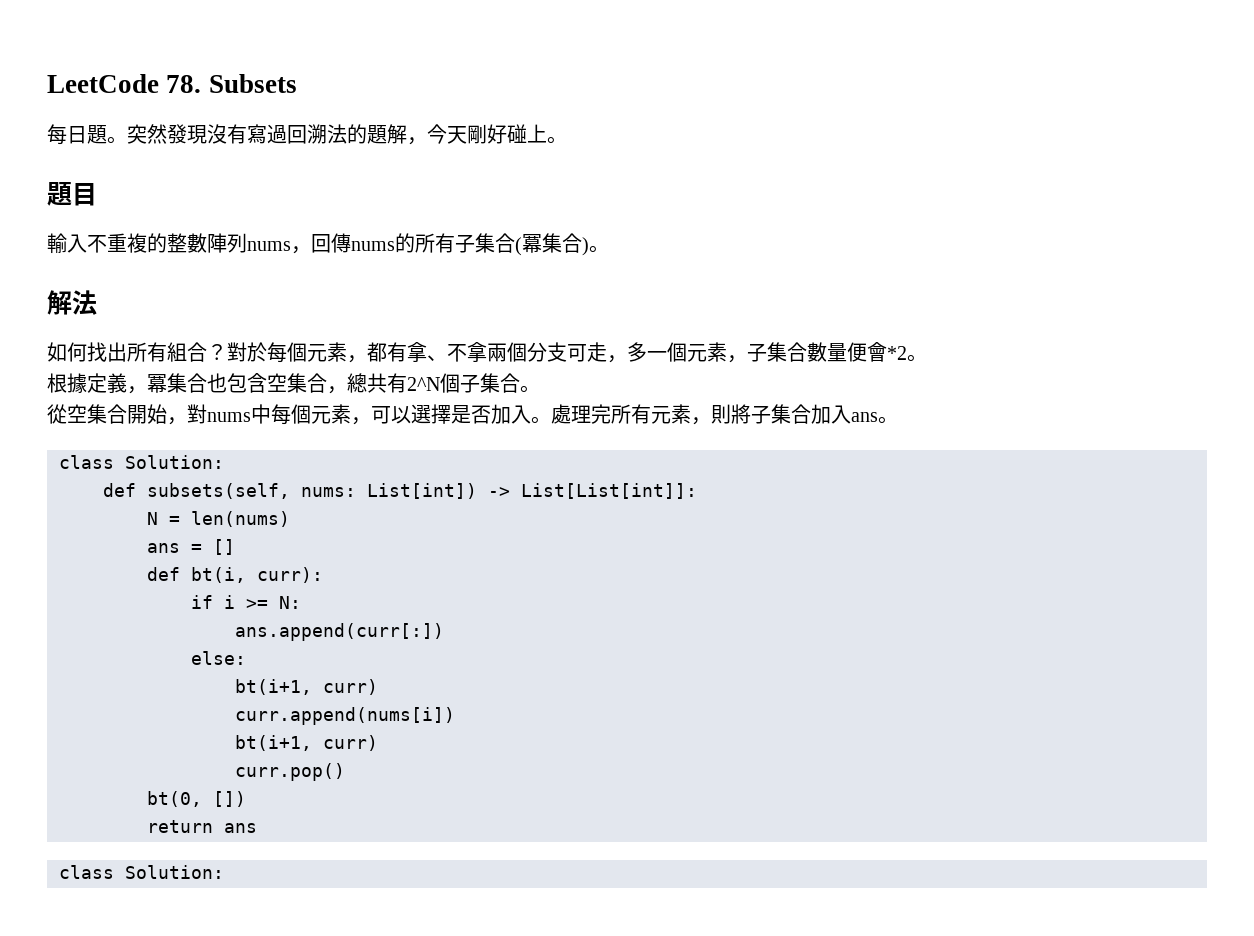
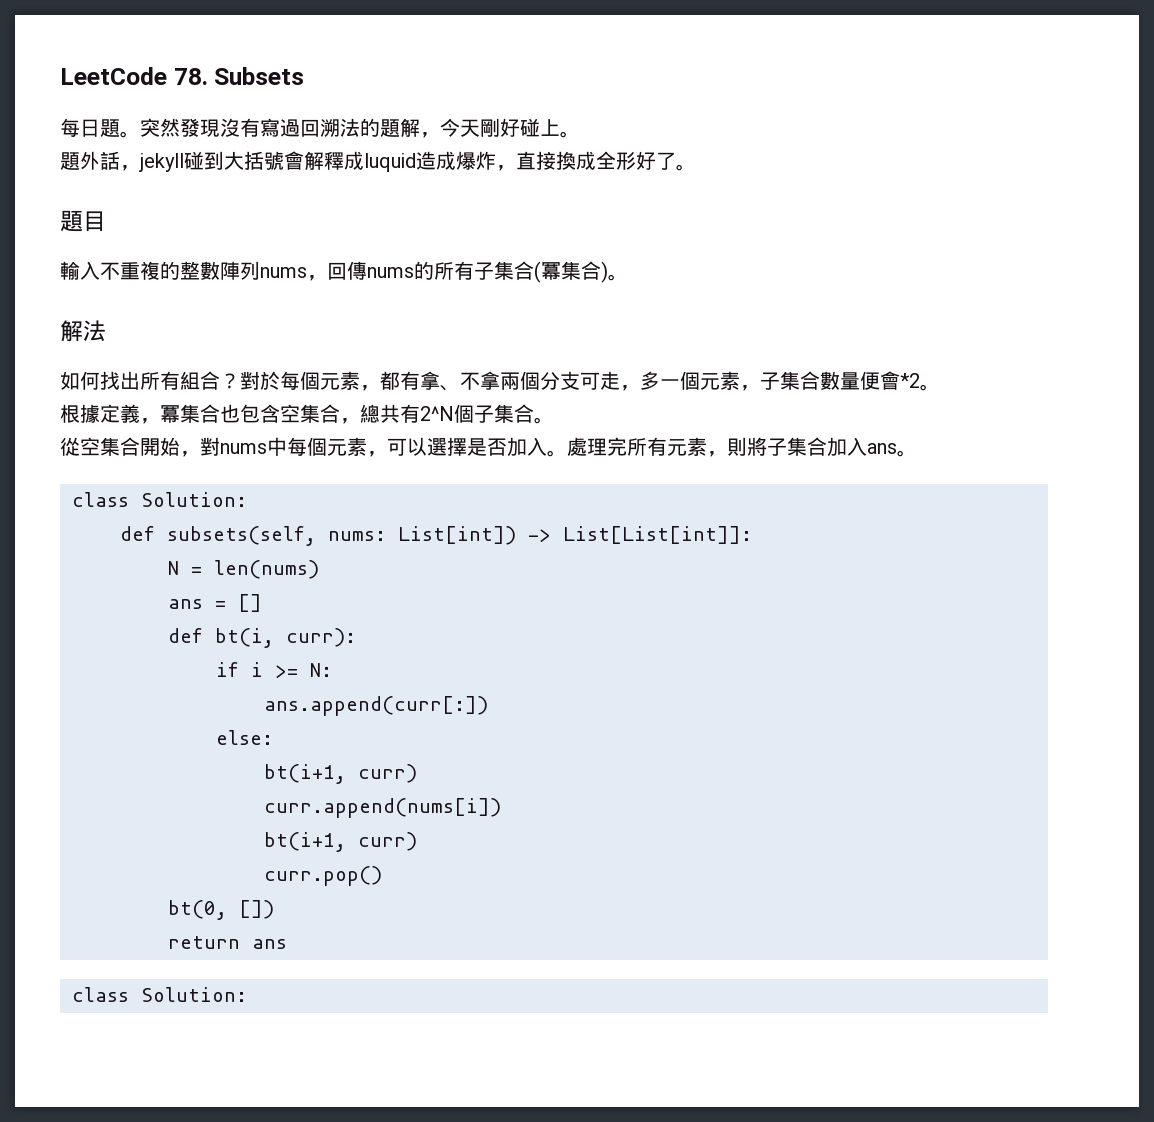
(567, 140) none -> [60,151,696,172] // 題外話，jekyll碰到大括號會解釋成luquid造成爆炸，直接換成全形好了。

